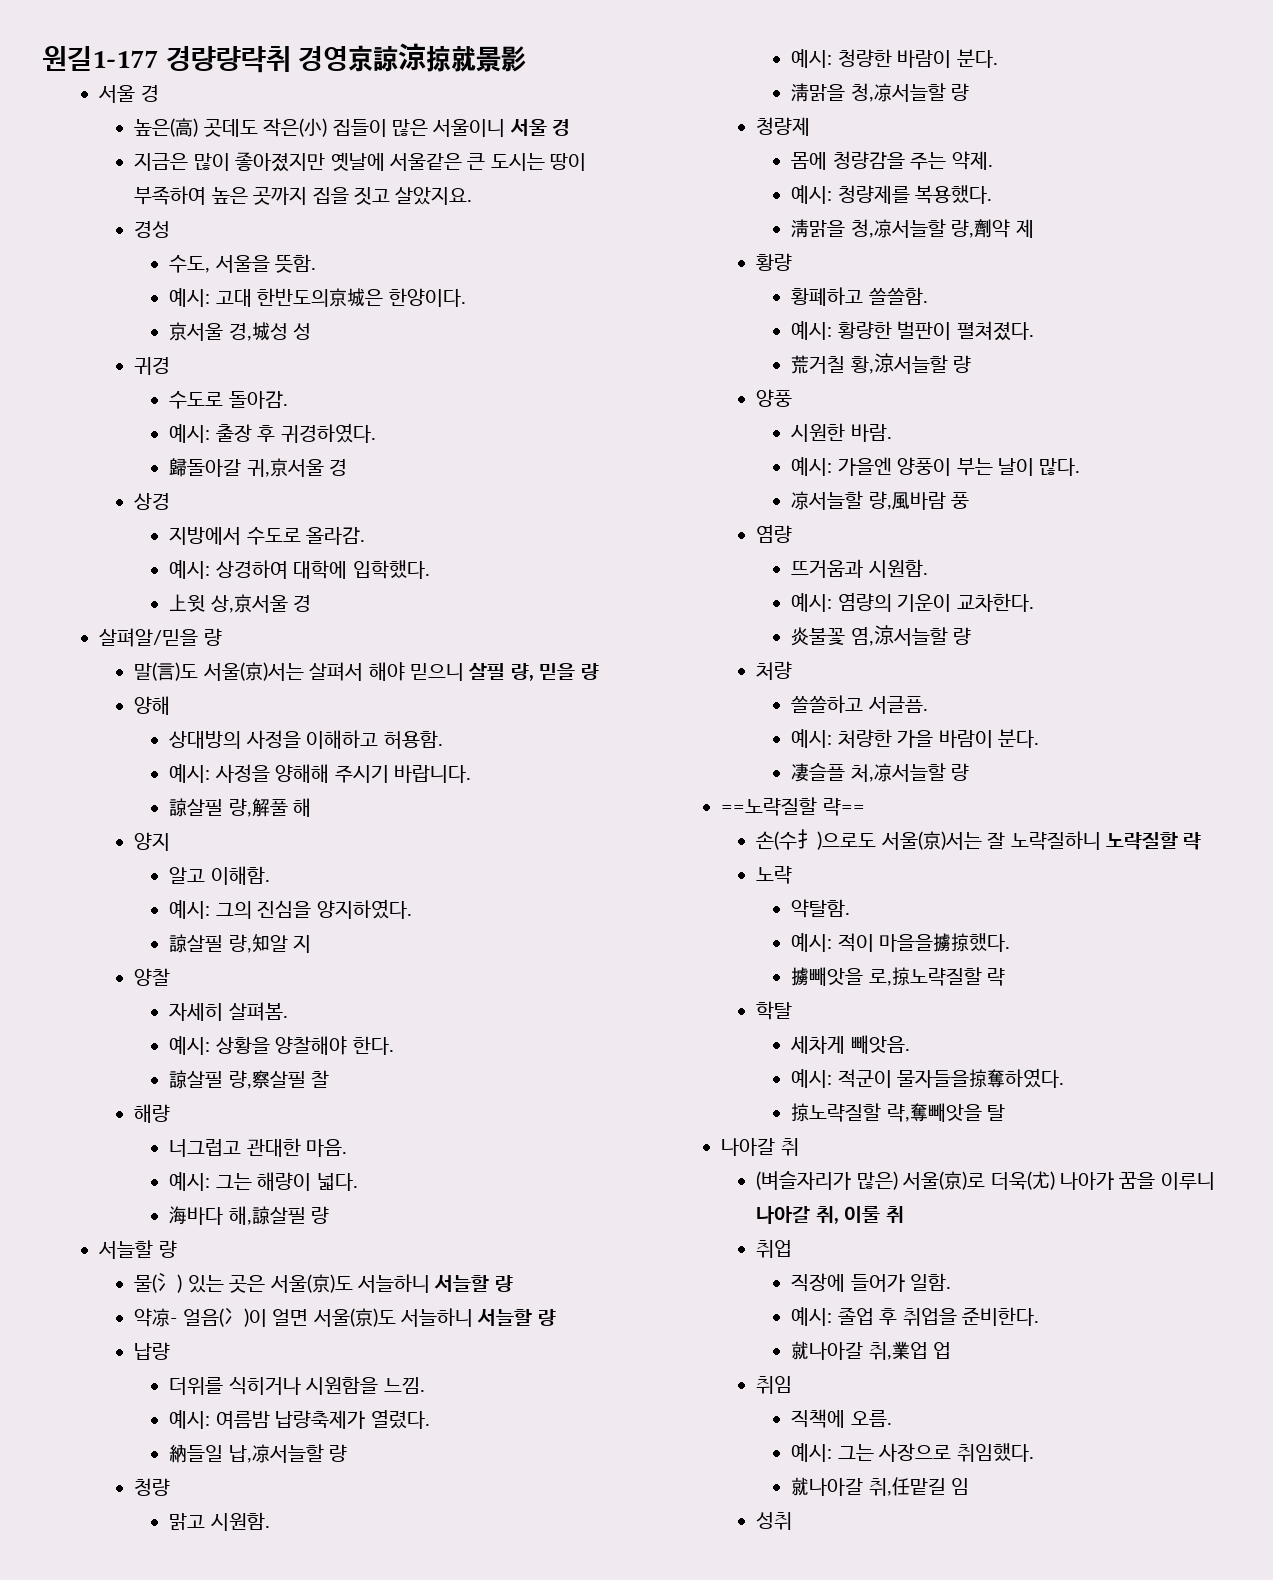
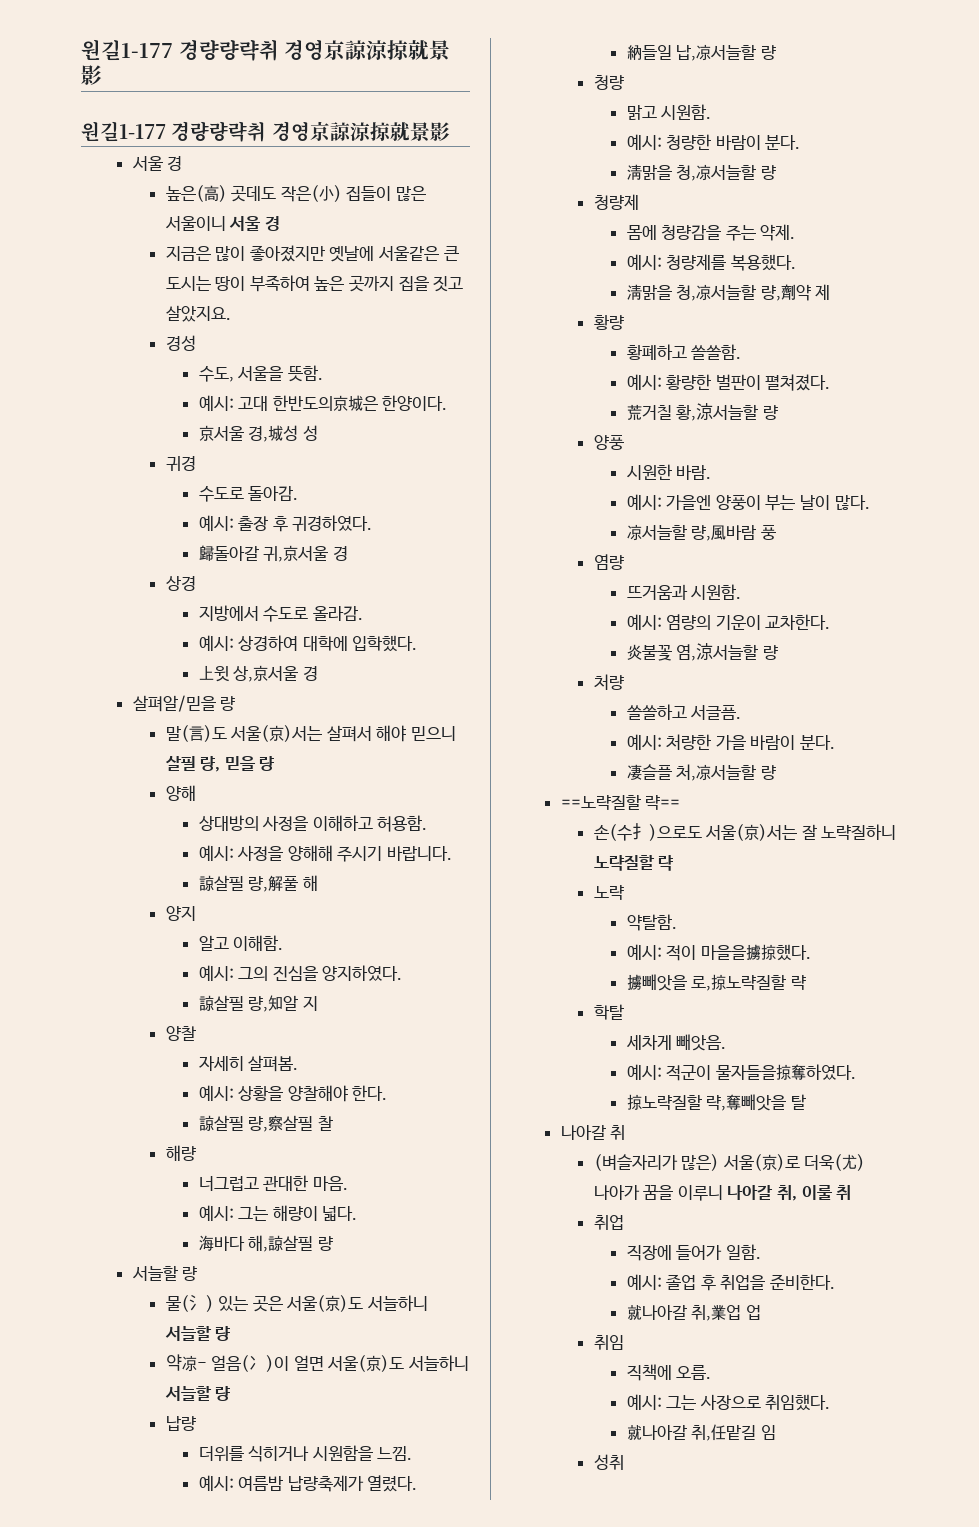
[42,43,527,73] 원길1-177 경량량략취 경영京諒涼掠就景影 -> [81,39,451,61] [81,65,102,85] [81,121,450,142] 원길1-177 경량량략취 경영京諒涼掠就景影 // 원길1-177 경량량략취 경영京諒涼掠就景影

